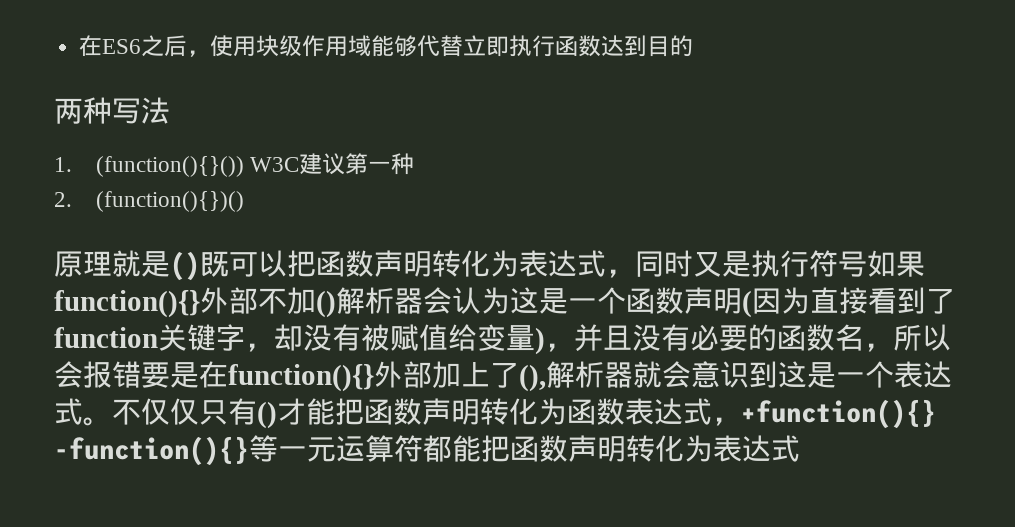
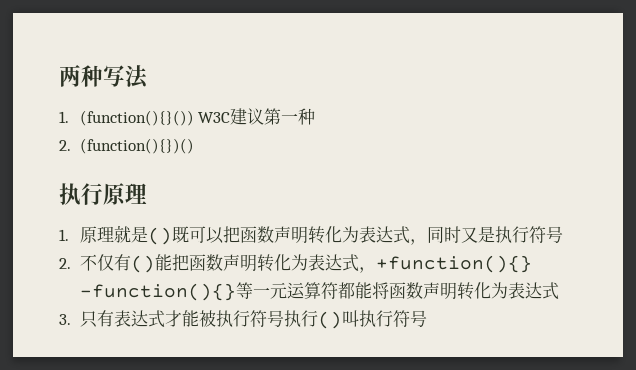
[79,35,694,57] 在ES6之后，使用块级作用域能够代替立即执行函数达到目的 // -> (59, 76) none
(244, 201) none -> [59,183,147,205] [59,229,69,241] 执行原理 // 1.
[867,250,925,277] [54,287,955,318] [54,324,951,355] [54,361,952,392] [54,398,625,429] 如果function(){}外部不加()解析器会认为这是一个函数声明(因为直接看到了function关键字，却没有被赋值给变量)，并且没有必要的函数名，所以会报错要是在function(){}外部加上了(),解析器就会意识到这是一个表达式。不仅仅只有()才能把函数声明转化为函数 -> [59,254,308,273] // 2.不仅有()能把函数声明转化为
[481,435,800,462] 把函数声明转化为表达式 -> [371,282,559,300] [59,310,427,329] 将函数声明转化为表达式 // 3.只有表达式才能被执行符号执行()叫执行符号

